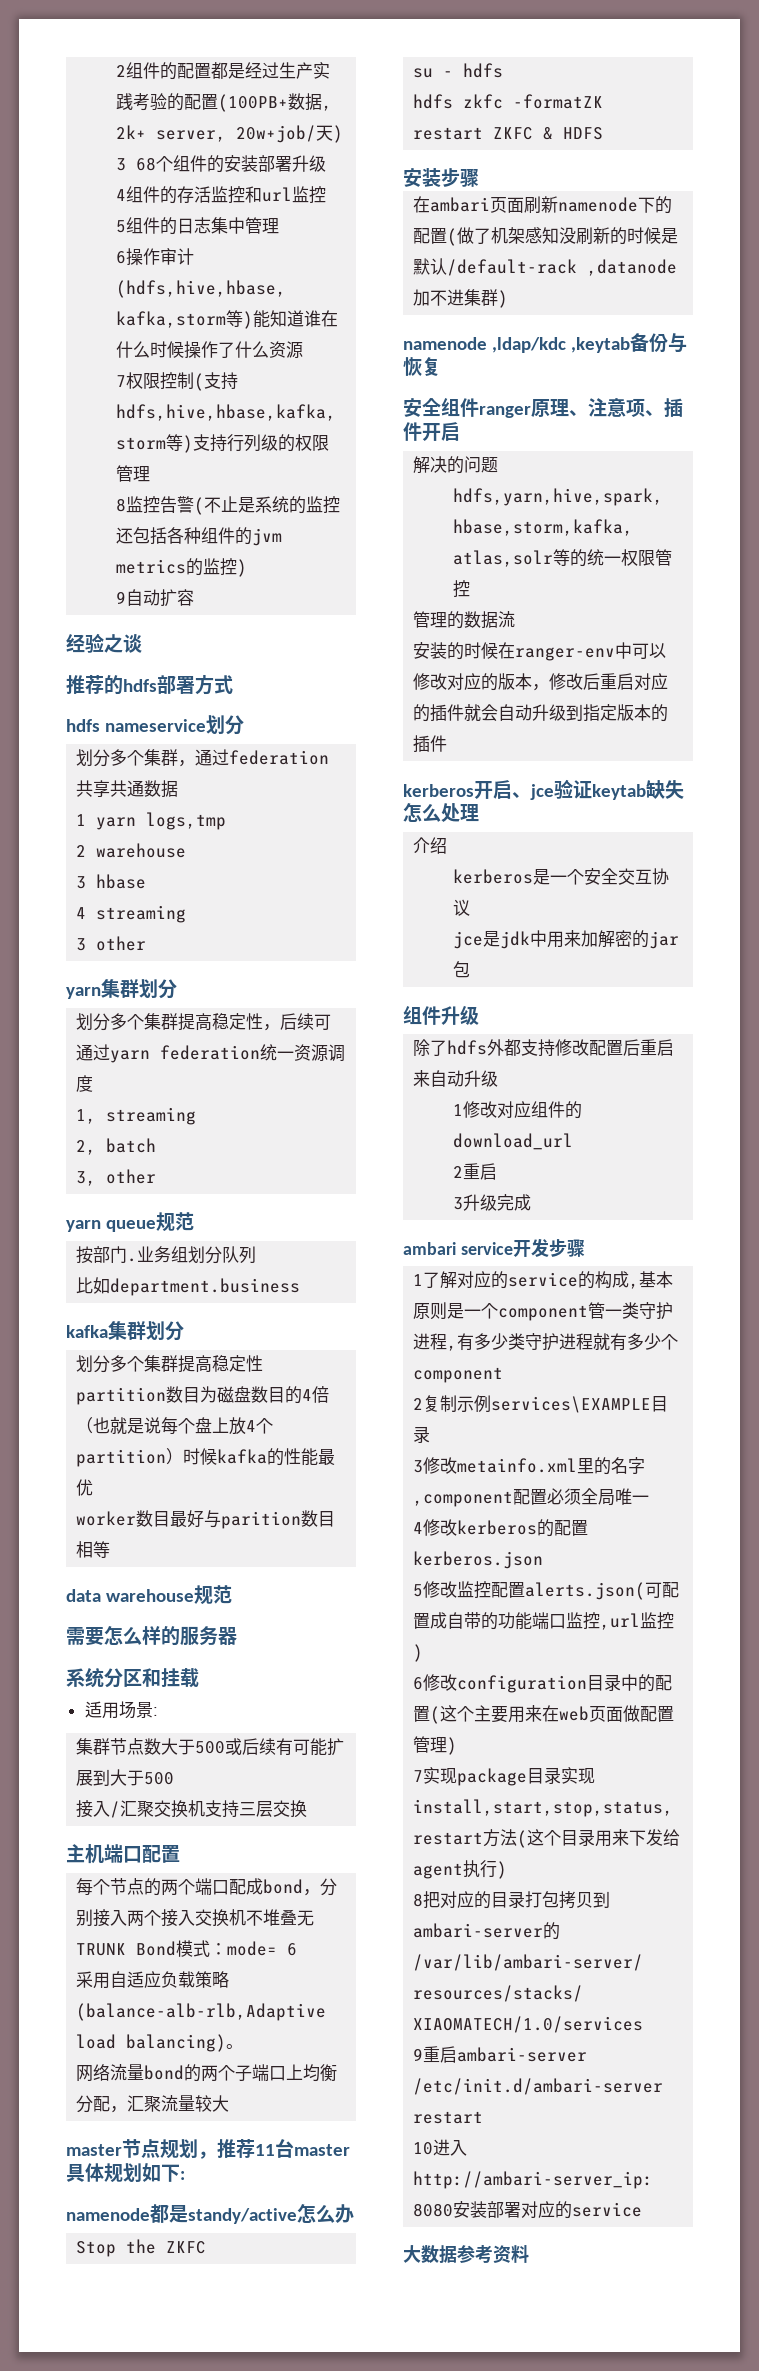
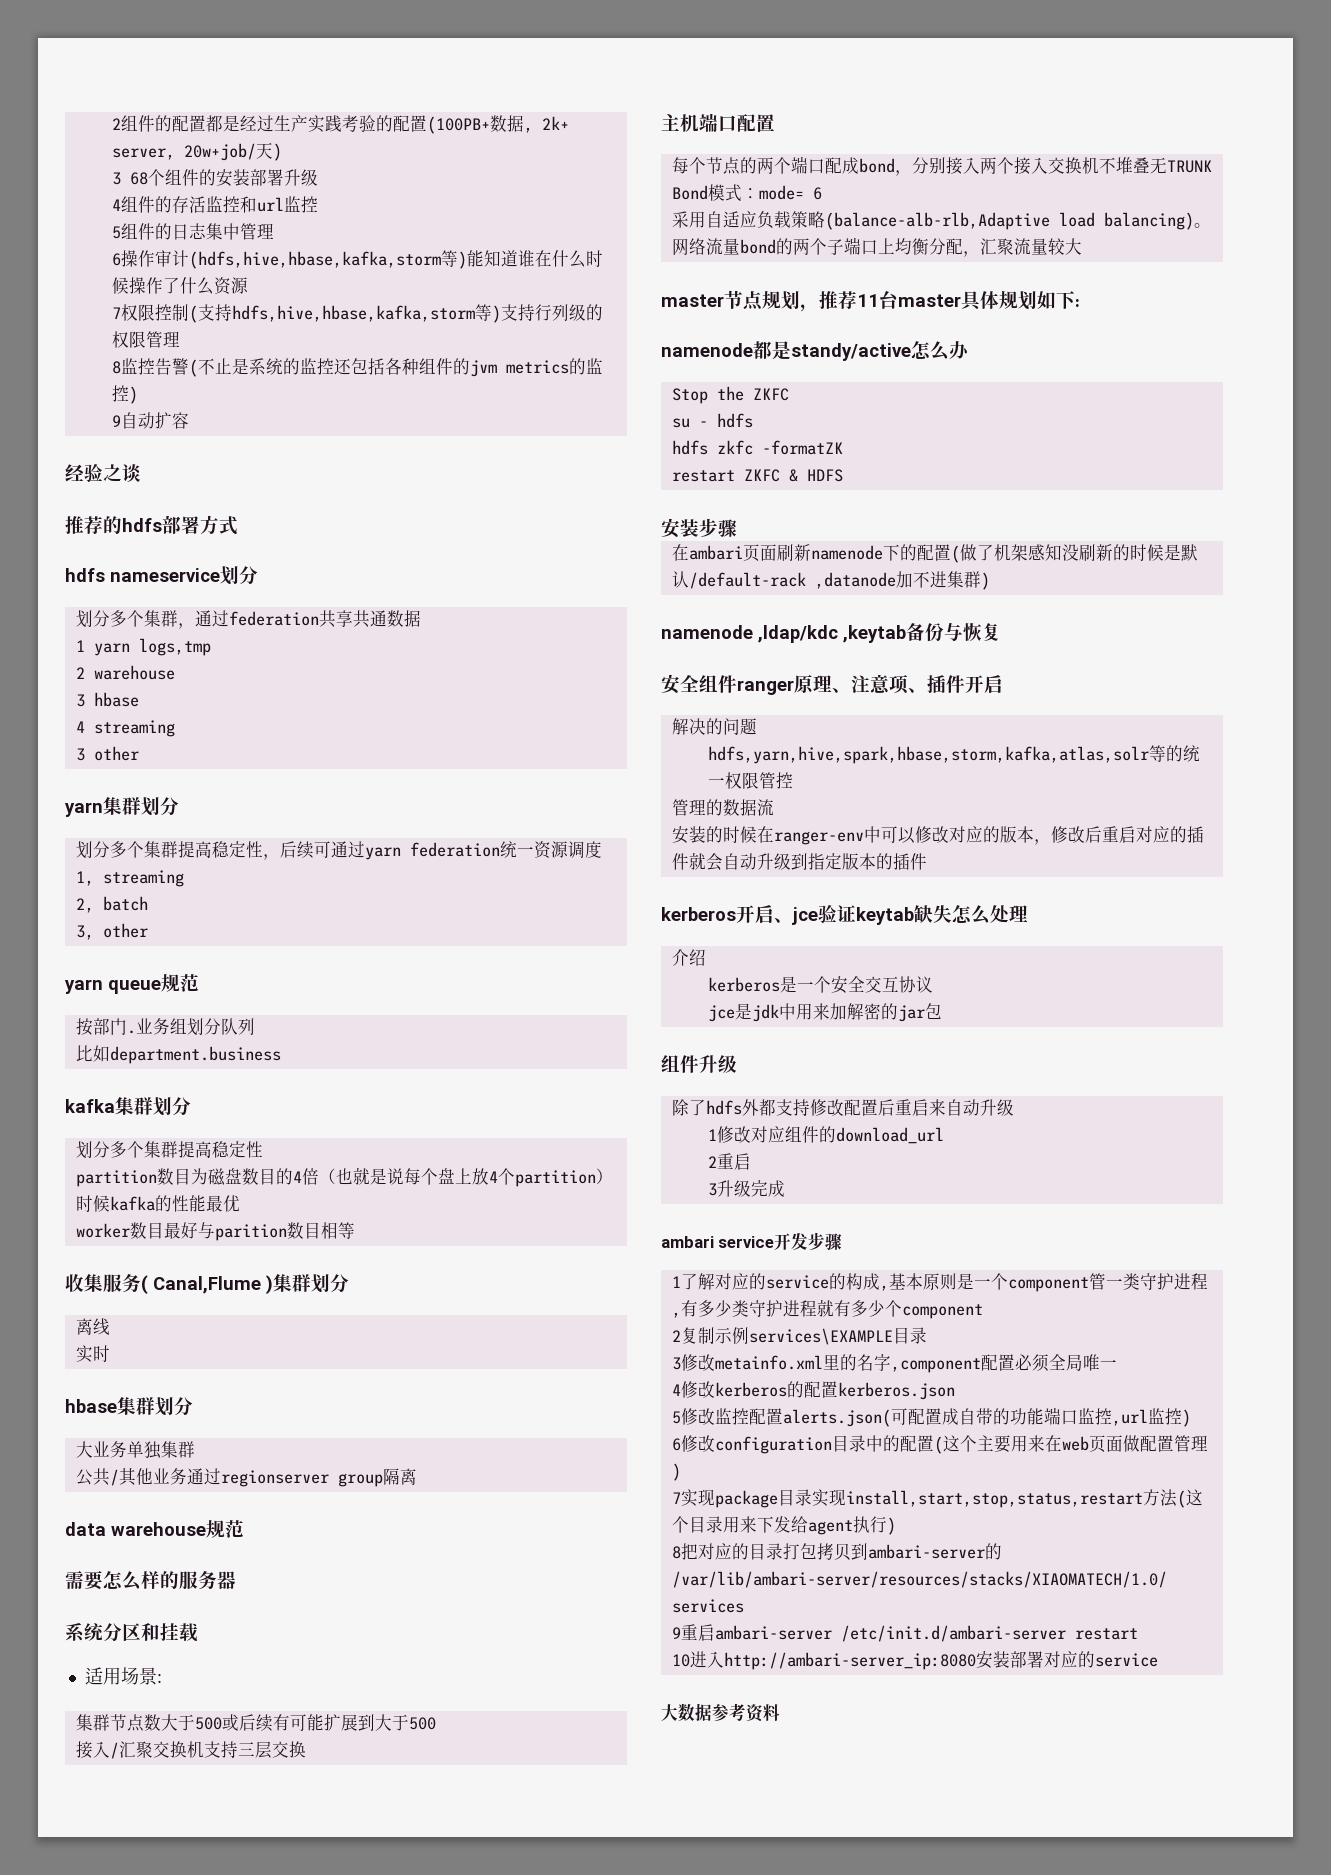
(111, 1549) none -> [65,1274,349,1294] [75,1318,110,1336] [75,1345,110,1363] [65,1397,193,1416] [75,1441,195,1459] [75,1468,417,1487] // 收集服务( Canal,Flume )集群划分 // 离线 // 实时 // hbase集群划分 // 大业务单独集群 // 公共/其他业务通过regionserver group隔离

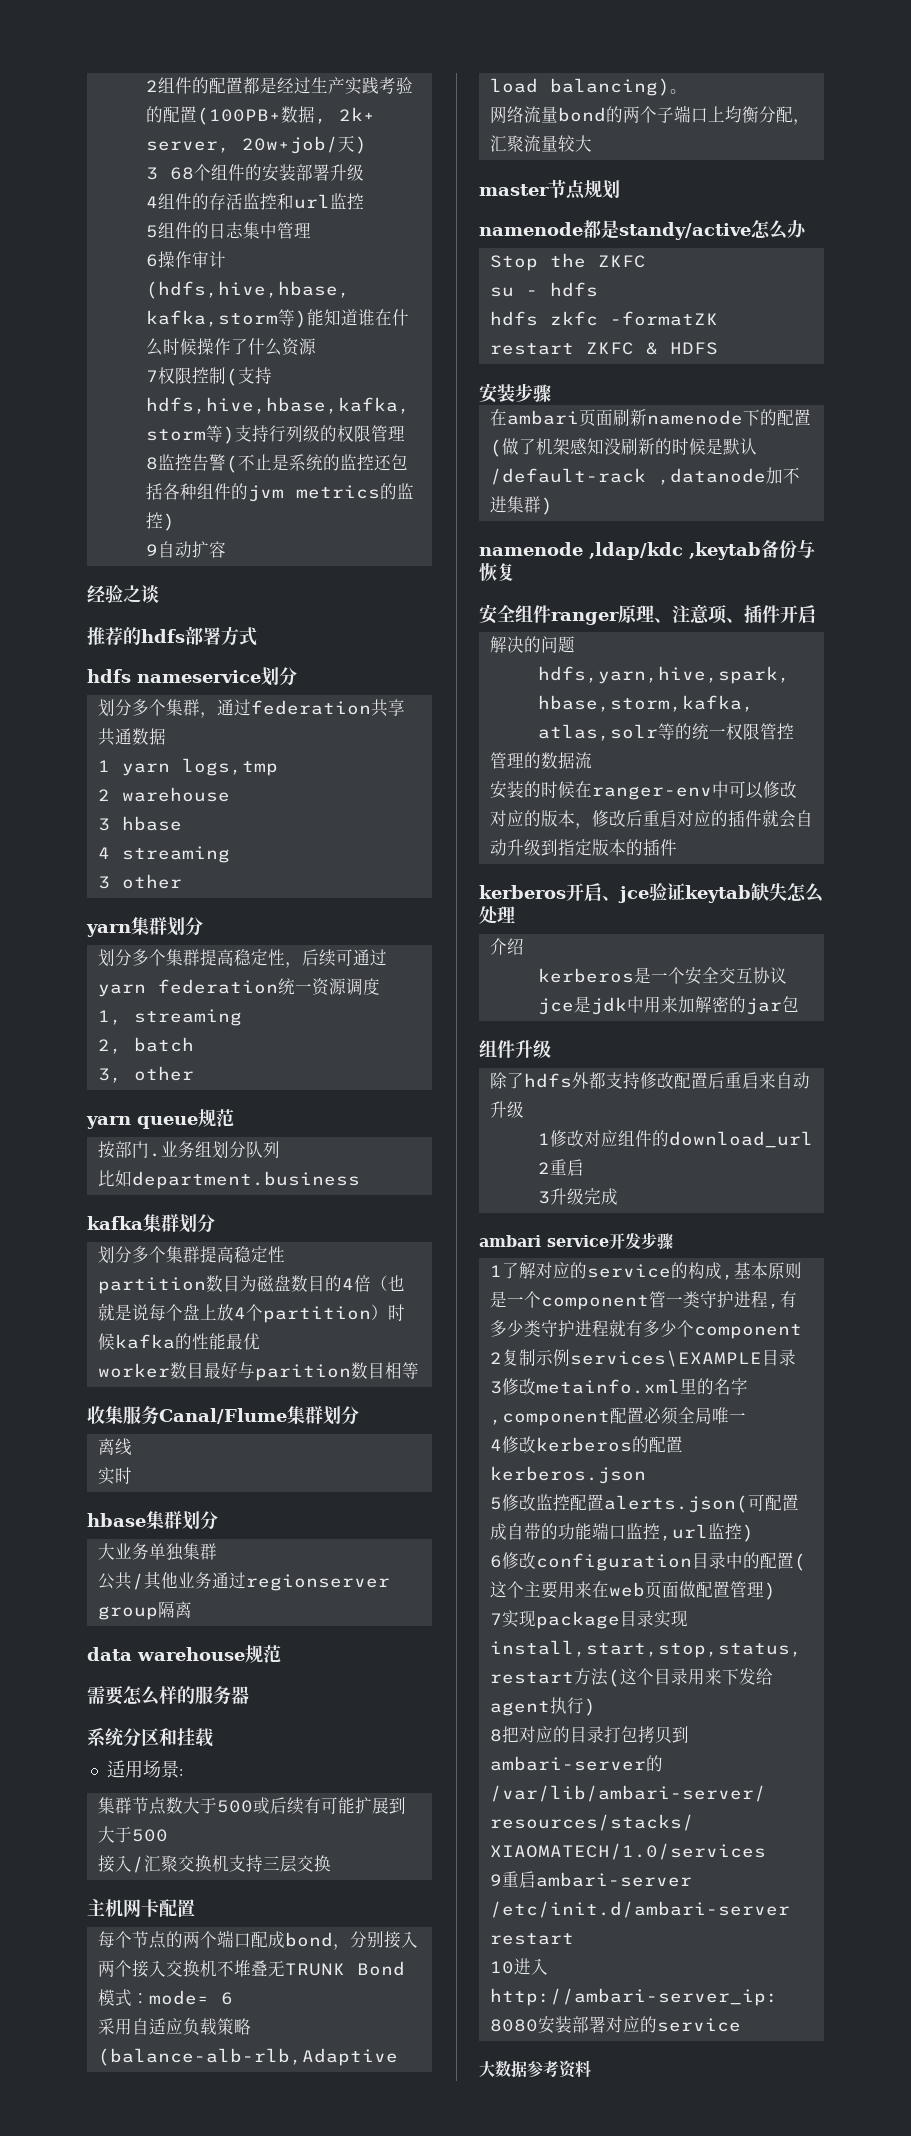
[141,1275,273,1294] ( Canal,Flume ) -> [159,1408,287,1424] Canal/Flume
[699,113,737,132] 端口 -> [123,1899,159,1917] 网卡
[800,290,1080,312] ，推荐11台master具体规划如下: -> (620, 189) none

